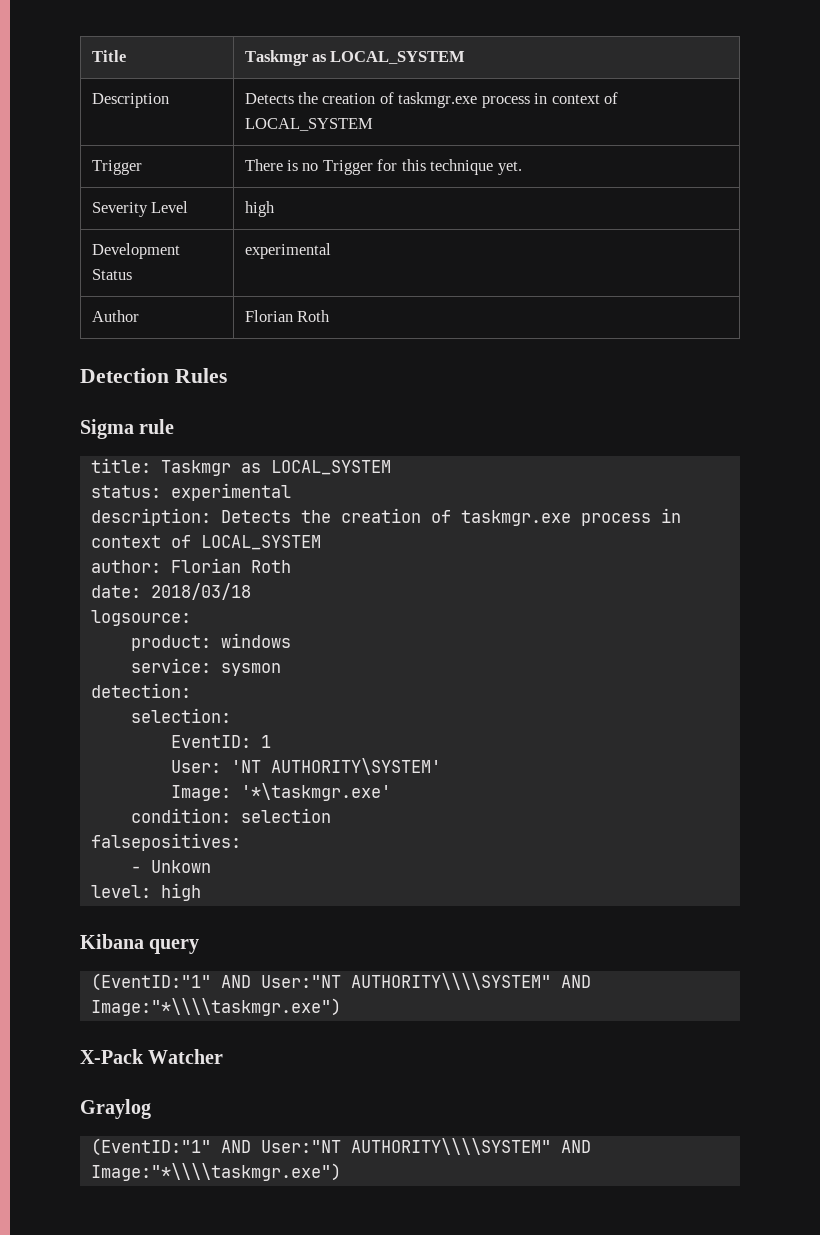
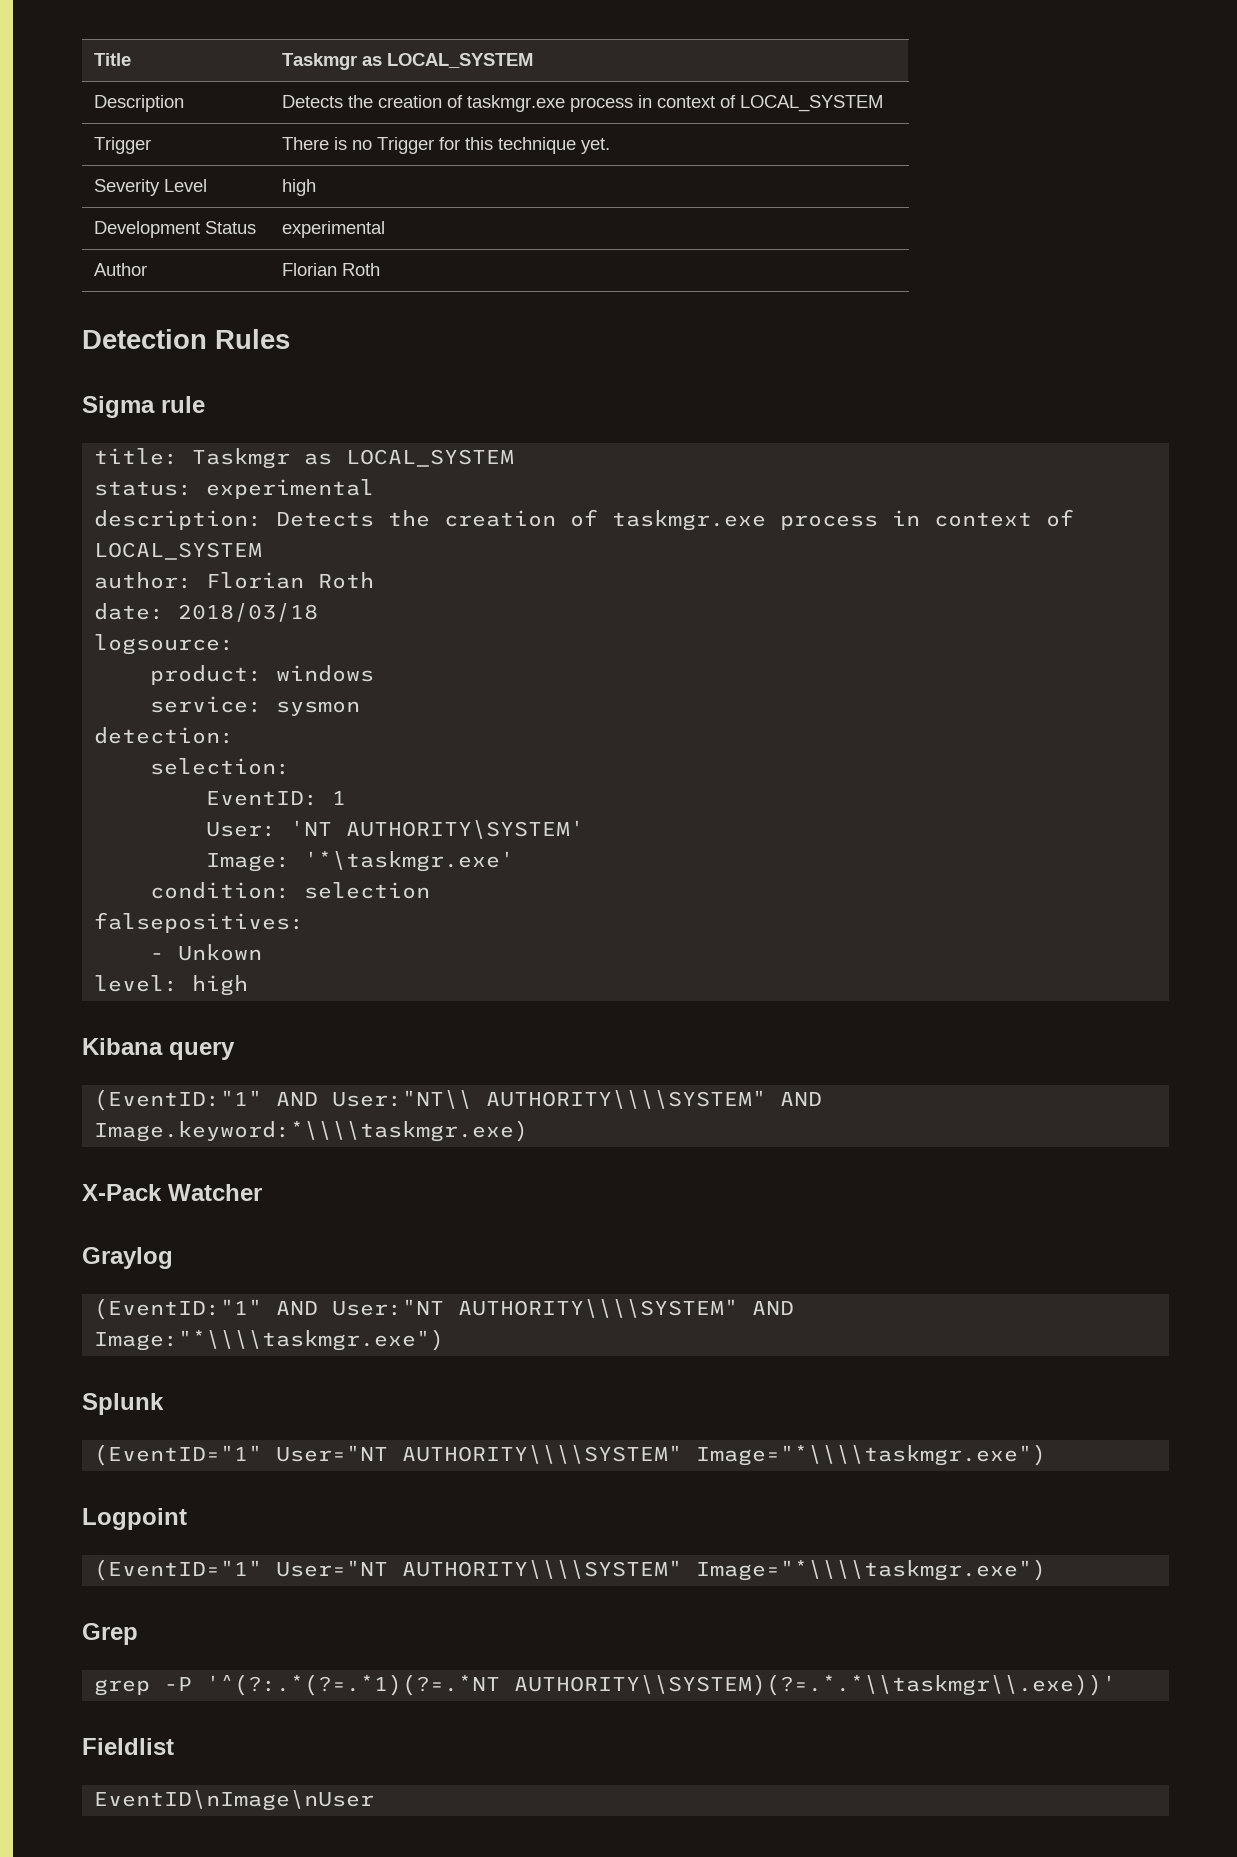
[261,973,592,990] [91,998,342,1016] User:"NT AUTHORITY\\\\SYSTEM" AND Image:"*\\\\taskmgr.exe") -> [332,1090,823,1109] [94,1120,529,1142] User:"NT\\ AUTHORITY\\\\SYSTEM" AND Image.keyword:*\\\\taskmgr.exe)
(342, 1172) none -> [82,1393,164,1415] [94,1444,1047,1466] [82,1508,187,1530] [94,1559,1047,1581] [82,1623,138,1645] [94,1674,1117,1696] [82,1738,174,1755] [94,1790,375,1811] // Splunk // (EventID="1" User="NT AUTHORITY\\\\SYSTEM" Image="*\\\\taskmgr.exe") // Logpoint // (EventID="1" User="NT AUTHORITY\\\\SYSTEM" Image="*\\\\taskmgr.exe") // Grep // grep -P '^(?:.*(?=.*1)(?=.*NT AUTHORITY\\SYSTEM)(?=.*.*\\taskmgr\\.exe))' // Fieldlist // EventID\nImage\nUser

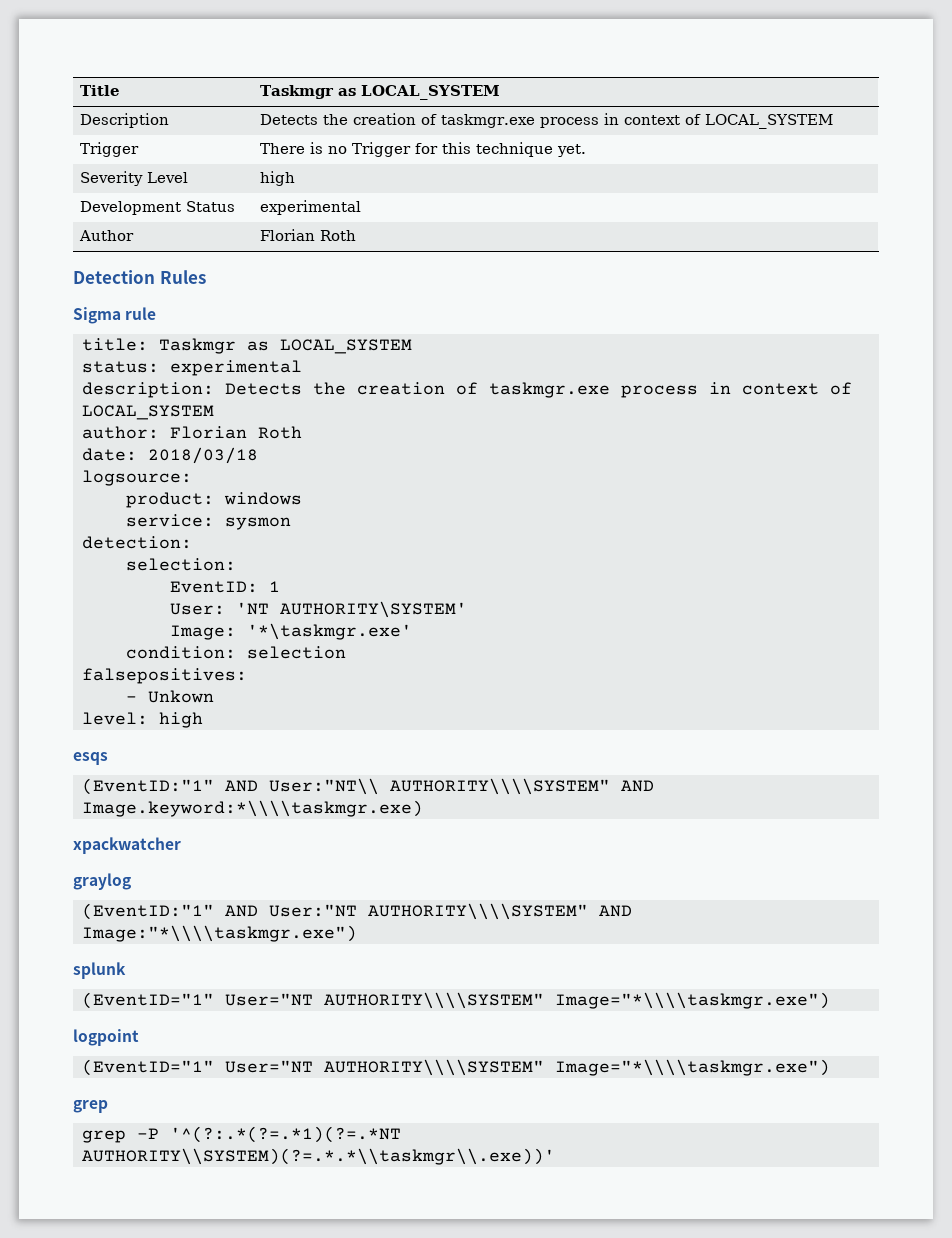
[82,1038,235,1060] Kibana query -> [73,752,108,765] esqs
[82,1184,262,1201] [82,1247,173,1269] X-Pack Watcher // Graylog -> [73,837,181,854] [73,873,131,890] xpackwatcher // graylog
[82,1393,164,1415] [94,1444,1047,1466] [82,1508,187,1530] [94,1559,1047,1581] [82,1623,138,1645] Splunk // (EventID="1" User="NT AUTHORITY\\\\SYSTEM" Image="*\\\\taskmgr.exe") // Logpoint // (EventID="1" User="NT AUTHORITY\\\\SYSTEM" Image="*\\\\taskmgr.exe") // Grep -> [73,962,126,979] [81,992,830,1009] [73,1029,139,1046] [81,1059,830,1076] [73,1100,108,1113] splunk // (EventID="1" User="NT AUTHORITY\\\\SYSTEM" Image="*\\\\taskmgr.exe") // logpoint // (EventID="1" User="NT AUTHORITY\\\\SYSTEM" Image="*\\\\taskmgr.exe") // grep
[82,1738,174,1755] [94,1790,375,1811] // Fieldlist // EventID\nImage\nUser -> (555, 1156) none

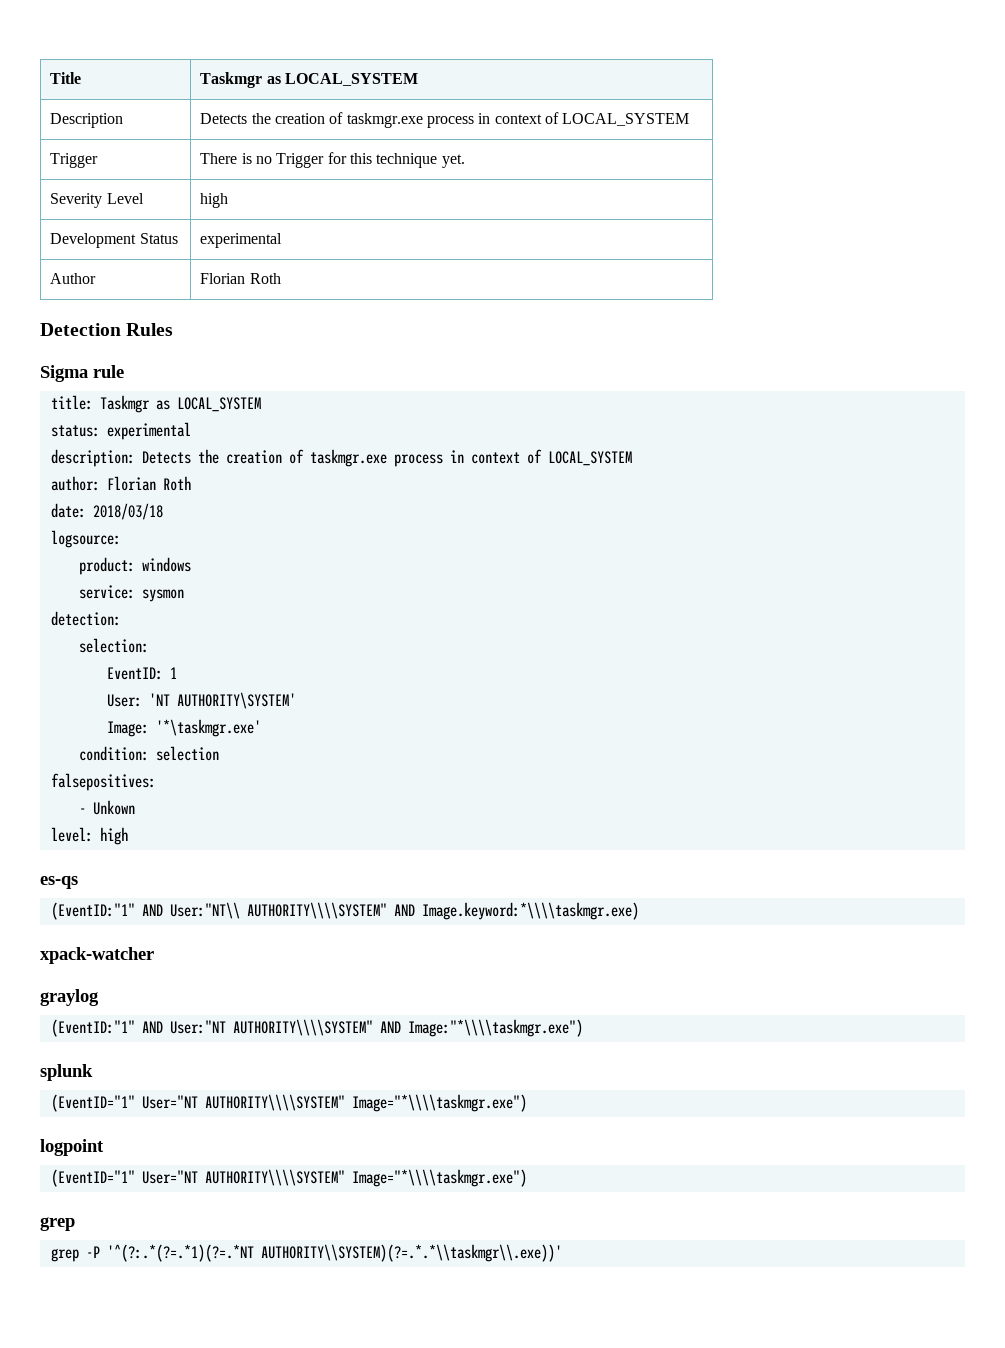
[73,752,108,765] esqs -> [40,876,78,889] es-qs
[73,837,181,854] xpackwatcher -> [40,947,154,964] xpack-watcher

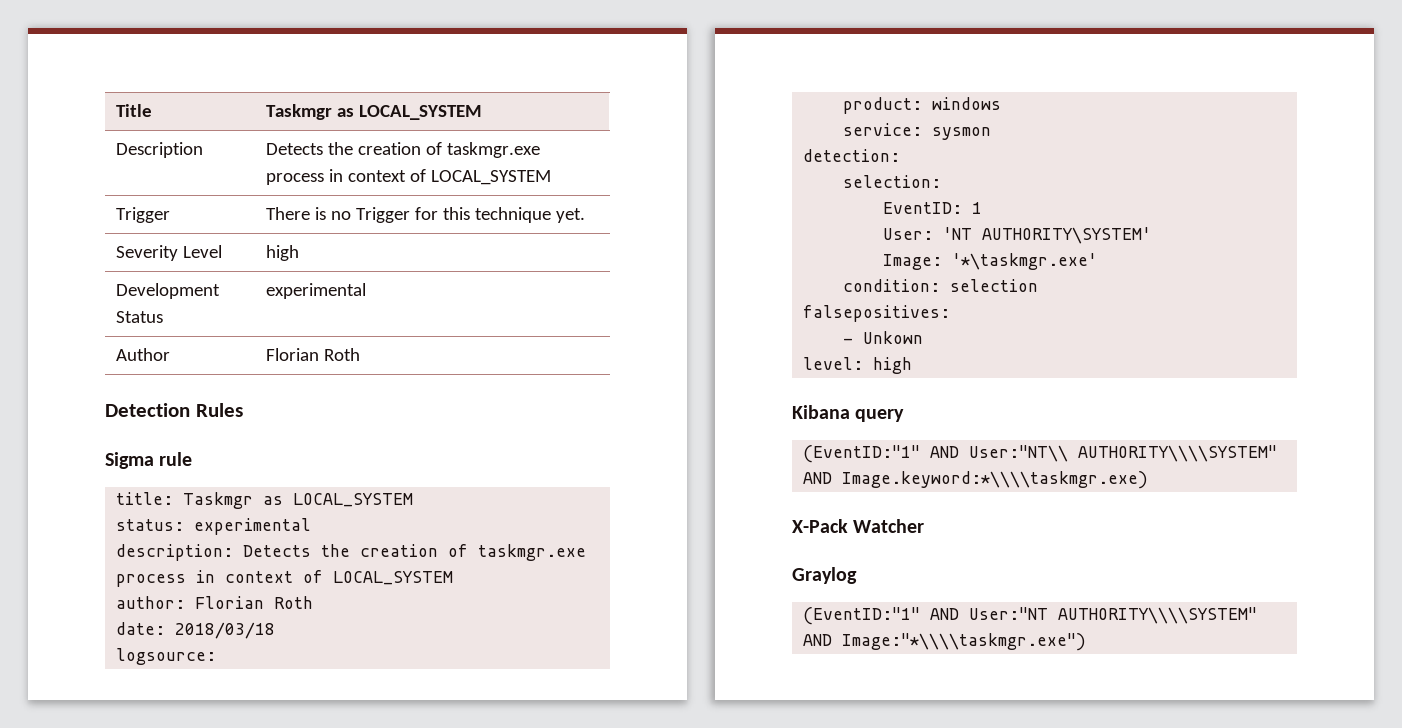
[40,876,78,889] es-qs -> [792,405,905,422] Kibana query
[40,947,154,964] [40,989,99,1006] xpack-watcher // graylog -> [792,519,925,533] [792,567,857,584] X-Pack Watcher // Graylog
[40,1064,93,1081] [50,1094,527,1112] [40,1139,104,1156] [50,1169,527,1187] [40,1217,75,1231] [50,1244,562,1262] // splunk // (EventID="1" User="NT AUTHORITY\\\\SYSTEM" Image="*\\\\taskmgr.exe") // logpoint // (EventID="1" User="NT AUTHORITY\\\\SYSTEM" Image="*\\\\taskmgr.exe") // grep // grep -P '^(?:.*(?=.*1)(?=.*NT AUTHORITY\\SYSTEM)(?=.*.*\\taskmgr\\.exe))' -> (1087, 642) none

